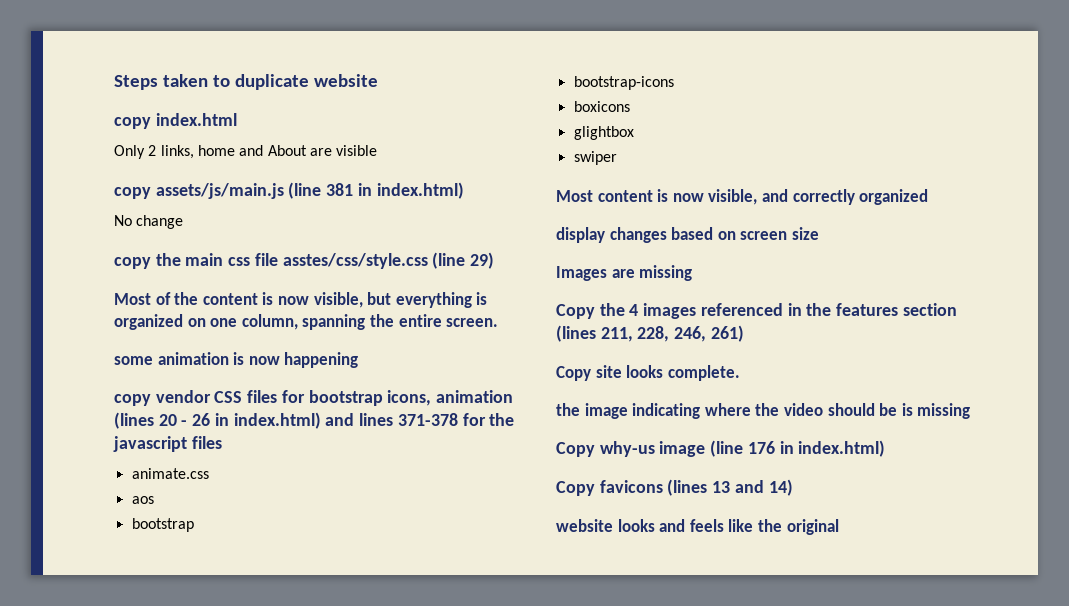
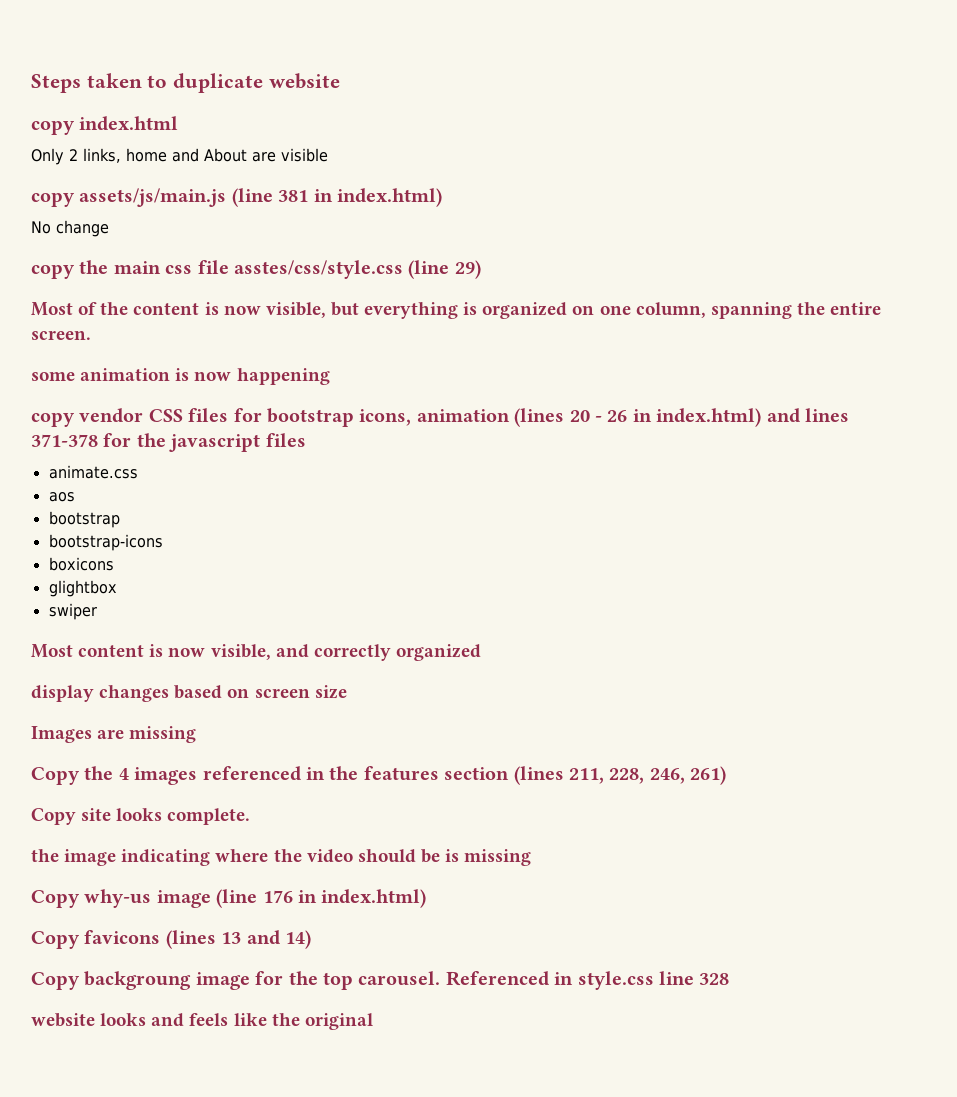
(793, 487) none -> [31,971,730,990] // Copy backgroung image for the top carousel. Referenced in style.css line 328

